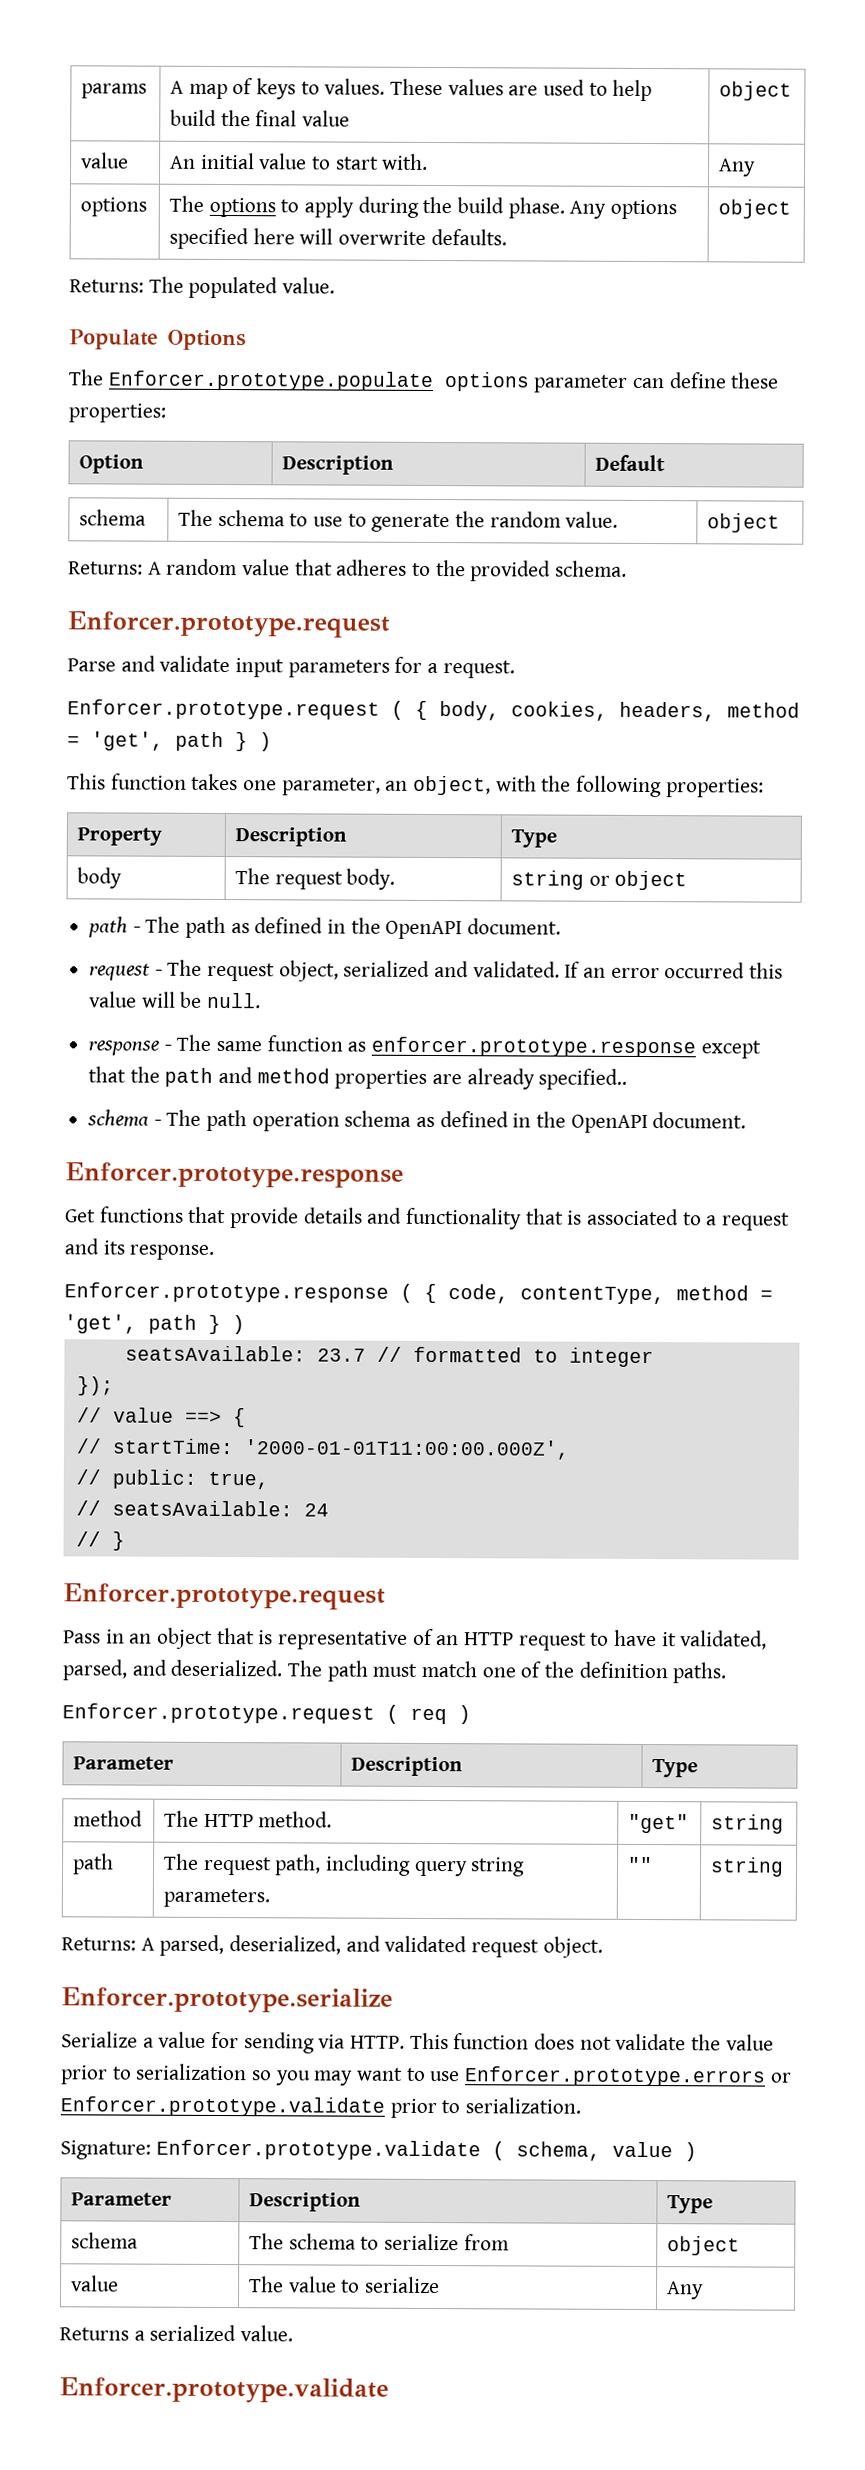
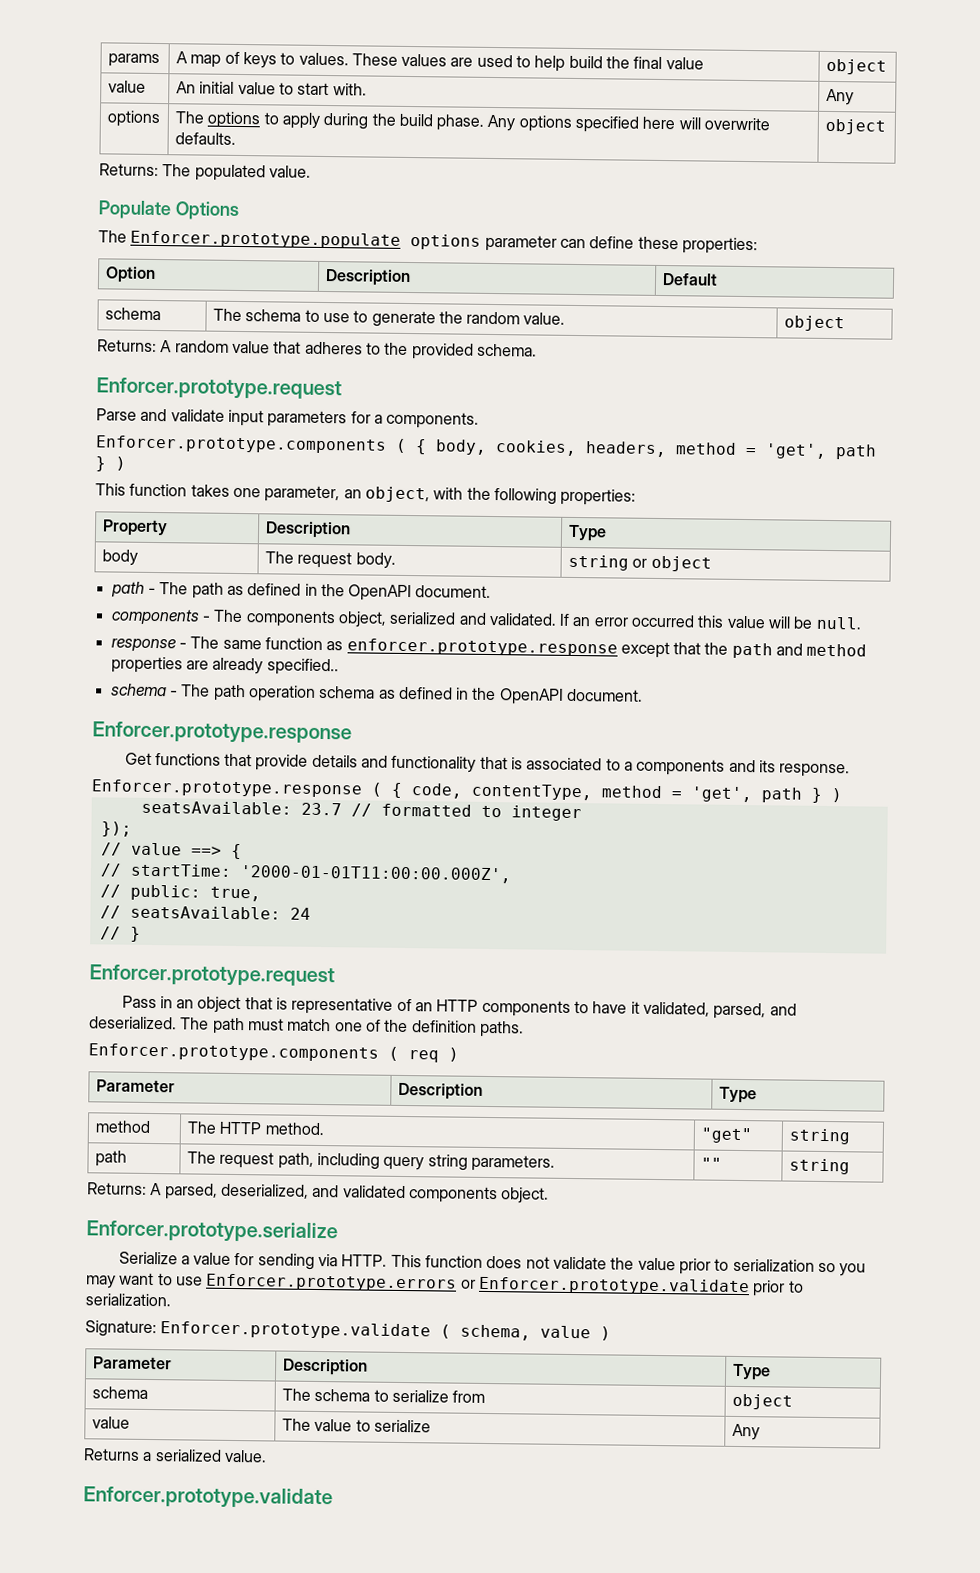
[442,660,515,679] [67,699,380,720] request. // Enforcer.prototype.request -> [386,411,480,429] [95,435,387,454] components. // Enforcer.prototype.components
[89,959,276,982] request - The request -> [110,608,336,628] components - The components
[722,1212,791,1231] request -> [636,758,726,776] components
[518,1632,587,1651] request -> [481,999,571,1017] components
[62,1703,375,1724] Enforcer.prototype.request -> [88,1043,379,1062] Enforcer.prototype.components
[471,1939,540,1958] request -> [408,1186,498,1204] components

